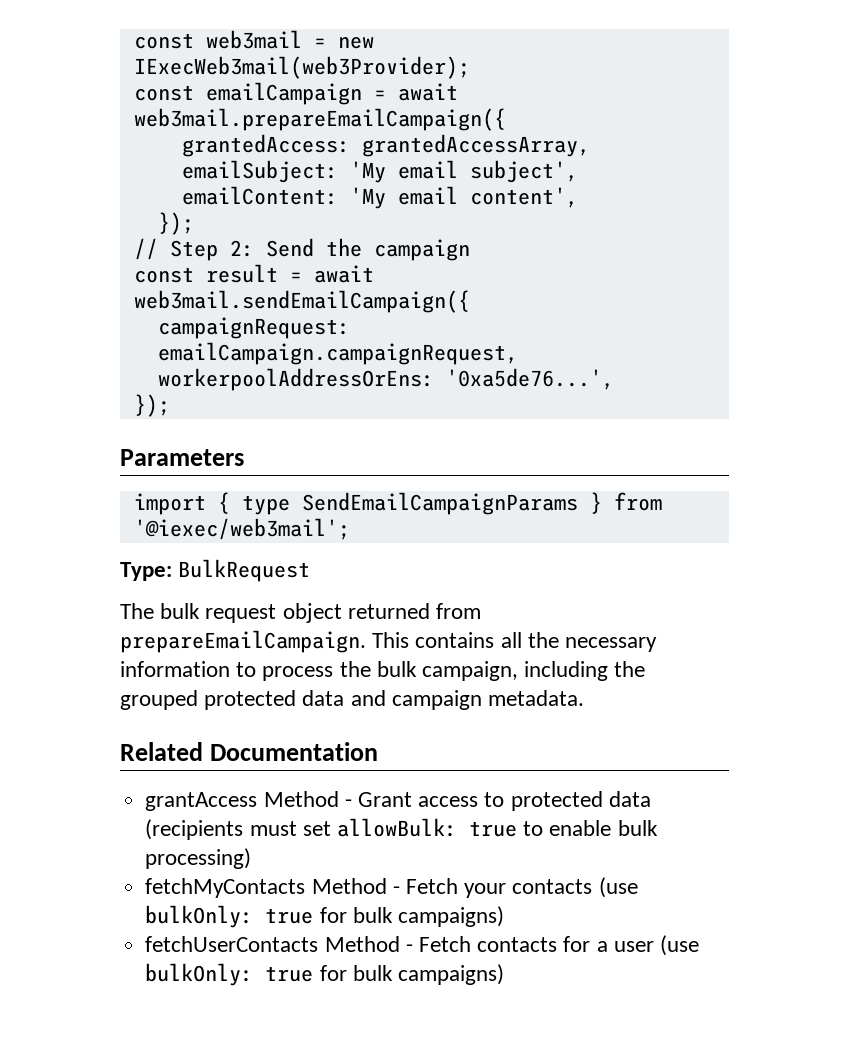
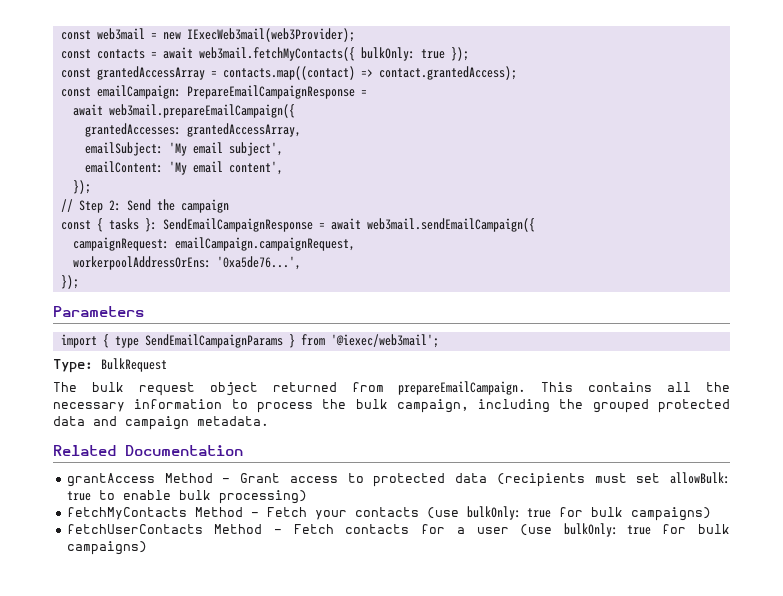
[205,82,458,105] emailCampaign = await -> [96,47,469,61] [60,66,517,80] [60,85,367,99] [72,104,103,116] contacts = await web3mail.fetchMyContacts({ bulkOnly: true }); // const grantedAccessArray = contacts.map((contact) => contact.grantedAccess); // const emailCampaign: PrepareEmailCampaignResponse = // await
[181,134,350,157] grantedAccess: -> [84,123,181,137] grantedAccesses:
[205,264,278,283] result -> [96,218,313,232] { tasks }: SendEmailCampaignResponse

